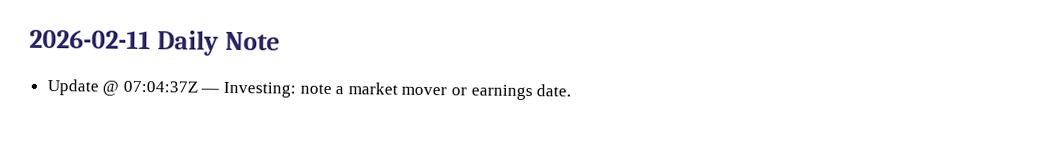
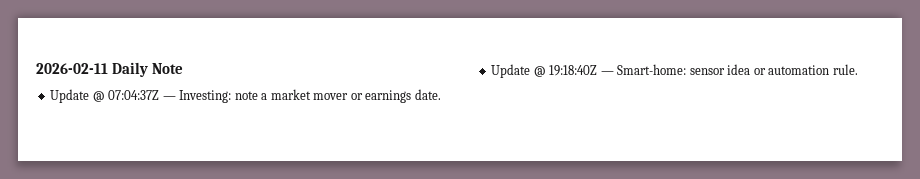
(572, 90) none -> [491,64,858,78] // Update @ 19:18:40Z — Smart-home: sensor idea or automation rule.

